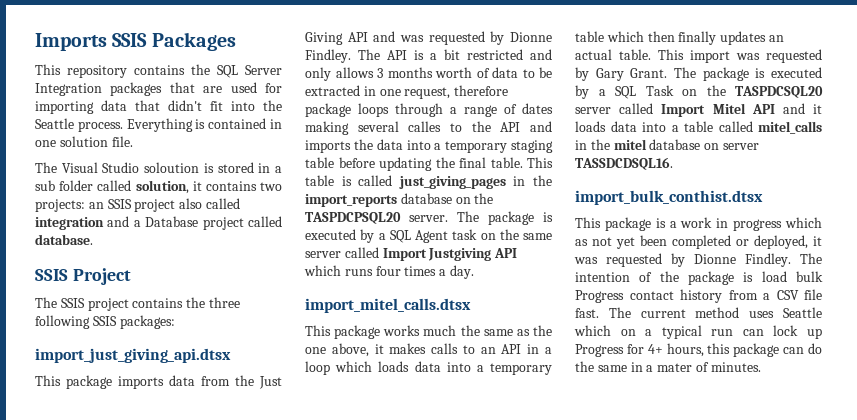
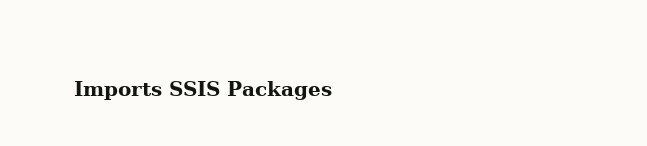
[35,64,282,78] [35,82,282,96] [35,100,282,114] [35,118,282,132] [35,136,133,147] [35,162,282,173] [35,180,282,194] [35,198,240,212] [35,216,282,230] [35,234,93,245] [35,268,131,285] [35,297,240,311] [35,315,175,329] [35,348,231,363] [35,375,282,389] [305,31,552,45] [305,49,552,63] [305,67,552,81] [305,85,509,99] [305,103,553,117] [305,121,552,135] [305,139,553,153] [305,157,553,171] [305,175,552,189] [305,193,494,207] [305,211,553,225] [305,229,552,243] [305,247,518,261] [304,265,474,279] [305,298,471,313] [305,325,552,339] [305,343,552,357] [305,361,552,375] [575,31,784,45] [575,49,822,63] [575,67,822,81] [575,85,823,99] [575,103,822,117] [575,121,822,134] [575,139,759,150] [575,157,673,170] [575,190,763,205] [575,217,822,231] [575,235,822,249] [574,253,822,267] [575,271,823,285] [575,289,822,303] [575,307,822,318] [574,325,822,339] [575,343,822,357] [575,361,761,372] // This repository contains the SQL Server Integration packages that are used for importing data that didn't fit into the Seattle process. Everything is contained in one solution file. // The Visual Studio soloution is stored in a sub folder called solution, it contains two projects: an SSIS project also called integration and a Database project called database. // SSIS Project // The SSIS project contains the three following SSIS packages: // import_just_giving_api.dtsx // This package imports data from the Just Giving API and was requested by Dionne Findley. The API is a bit restricted and only allows 3 months worth of data to be extracted in one request, therefore package loops through a range of dates making several calles to the API and imports the data into a temporary staging table before updating the final table. This table is called just_giving_pages in the import_reports database on the TASPDCPSQL20 server. The package is executed by a SQL Agent task on the same server called Import Justgiving API which runs four times a day. // import_mitel_calls.dtsx // This package works much the same as the one above, it makes calls to an API in a loop which loads data into a temporary table which then finally updates an actual table. This import was requested by Gary Grant. The package is executed by a SQL Task on the TASPDCSQL20 server called Import Mitel API and it loads data into a table called mitel_calls in the mitel database on server TASSDCDSQL16. // import_bulk_conthist.dtsx // This package is a work in progress which as not yet been completed or deployed, it was requested by Dionne Findley. The intention of the package is load bulk Progress contact history from a CSV file fast. The current method uses Seattle which on a typical run can lock up Progress for 4+ hours, this package can do the same in a mater of minutes. -> (332, 90) none

